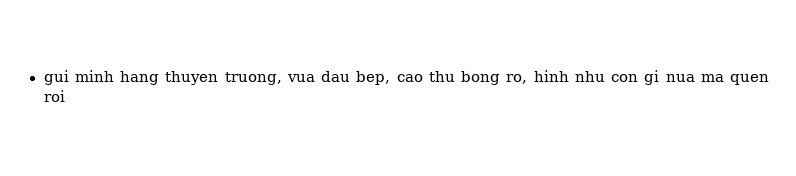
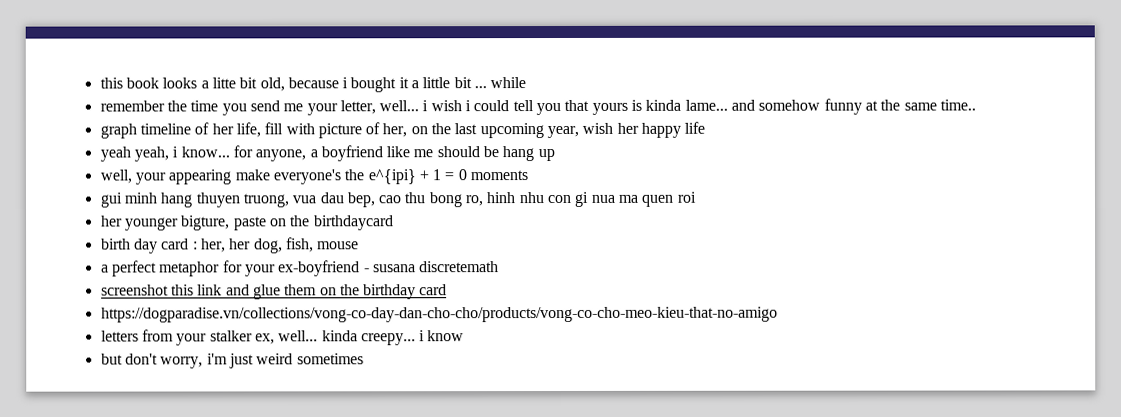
(43, 77) none -> [99,77,527,93] [99,98,976,116] [99,121,706,139] [99,145,555,162] [99,169,529,185] this book looks a litte bit old, because i bought it a little bit ... while // remember the time you send me your letter, well... i wish i could tell you that yours is kinda lame... and somehow funny at the same time.. // graph timeline of her life, fill with picture of her, on the last upcoming year, wish her happy life // yeah yeah, i know... for anyone, a boyfriend like me should be hang up // well, your appearing make everyone's the e^{ipi} + 1 = 0 moments //
(65, 96) none -> [100,215,394,231] [100,237,360,254] [100,260,500,277] [100,284,448,300] [100,306,778,323] [100,329,465,346] [100,353,364,369] // her younger bigture, paste on the birthdaycard // birth day card : her, her dog, fish, mouse // a perfect metaphor for your ex-boyfriend - susana discretemath // screenshot this link and glue them on the birthday card // https://dogparadise.vn/collections/vong-co-day-dan-cho-cho/products/vong-co-cho-meo-kieu-that-no-amigo // letters from your stalker ex, well... kinda creepy... i know // but don't worry, i'm just weird sometimes

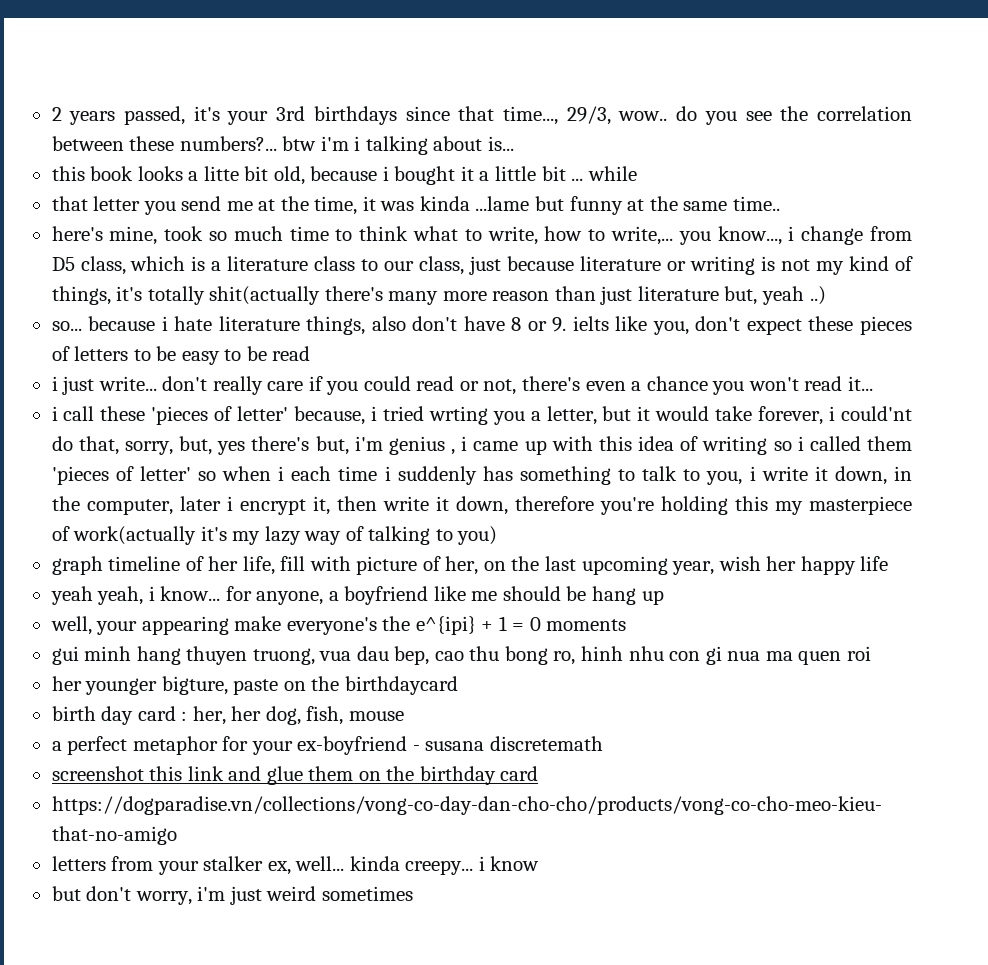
(99, 83) none -> [51,106,913,125] [51,136,514,155] 2 years passed, it's your 3rd birthdays since that time..., 29/3, wow.. do you see the correlation between these numbers?... btw i'm i talking about is... //
[99,99,821,116] remember the time you send me your letter, well... i wish i could tell you that yours is kinda lame... and somehow -> [51,196,564,215] that letter you send me at the time, it was kinda ...lame but
(976, 105) none -> [51,226,913,245] [51,256,913,275] [51,286,826,305] [51,316,912,335] [51,346,311,365] [51,376,873,395] [51,406,913,425] [51,436,912,455] [51,466,913,485] [51,496,912,515] [51,526,498,545] // here's mine, took so much time to think what to write, how to write,... you know..., i change from D5 class, which is a literature class to our class, just because literature or writing is not my kind of things, it's totally shit(actually there's many more reason than just literature but, yeah ..) // so... because i hate literature things, also don't have 8 or 9. ielts like you, don't expect these pieces of letters to be easy to be read // i just write... don't really care if you could read or not, there's even a chance you won't read it... // i call these 'pieces of letter' because, i tried wrting you a letter, but it would take forever, i could'nt do that, sorry, but, yes there's but, i'm genius , i came up with this idea of writing so i called them 'pieces of letter' so when i each time i suddenly has something to talk to you, i write it down, in the computer, later i encrypt it, then write it down, therefore you're holding this my masterpiece of work(actually it's my lazy way of talking to you)

